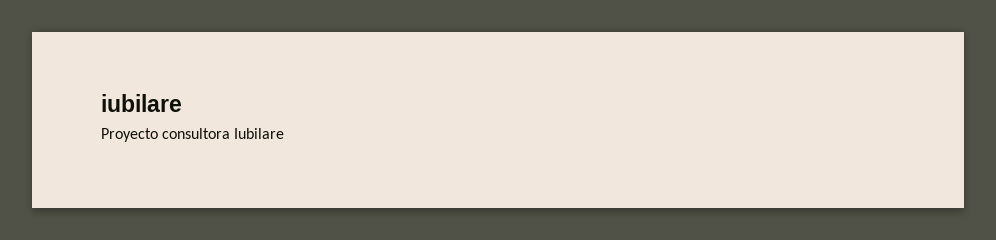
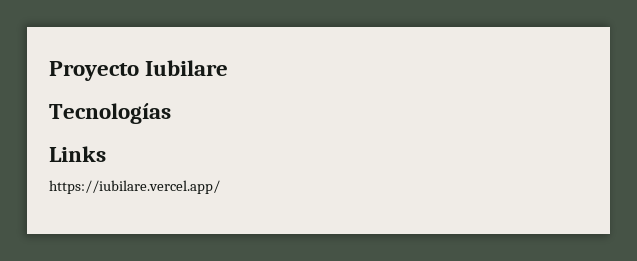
[101,94,182,112] [101,128,285,142] iubilare // Proyecto consultora Iubilare -> [49,60,229,81] [49,103,171,124] [49,146,106,162] [49,180,220,194] Proyecto Iubilare // Tecnologías // Links // https://iubilare.vercel.app/

